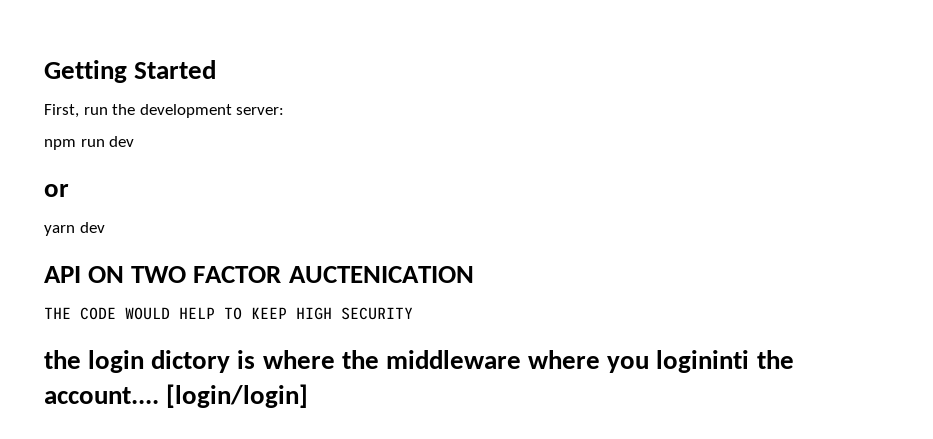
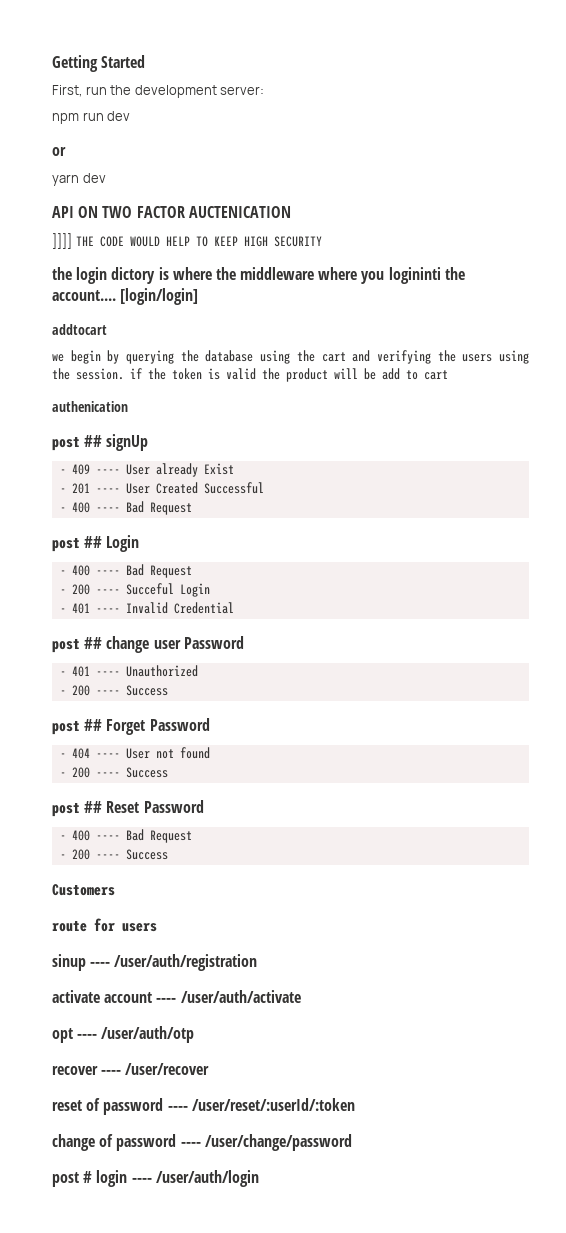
(474, 274) none -> [52,233,72,249] ]]]]
(309, 396) none -> [52,324,107,335] [52,350,529,364] [52,368,448,382] [52,401,128,412] [52,434,149,451] [59,463,234,477] [59,482,264,494] [59,501,192,515] [52,535,140,552] [59,564,192,578] [59,583,210,597] [59,602,234,614] [52,636,244,653] [59,665,198,677] [59,685,168,696] [52,718,210,735] [59,747,210,759] [59,767,168,778] [52,800,204,817] [59,829,192,843] [59,849,168,860] [52,884,115,896] [52,918,157,932] [52,954,258,971] [52,990,301,1003] [52,1026,195,1043] [52,1063,210,1075] [52,1098,355,1115] [52,1134,352,1151] [52,1170,259,1187] // addtocart // we begin by querying the database using the cart and verifying the users using the session. if the token is valid the product will be add to cart // authenication // post ## signUp // - 409 ---- User already Exist // - 201 ---- User Created Successful // - 400 ---- Bad Request // post ## Login // - 400 ---- Bad Request // - 200 ---- Succeful Login // - 401 ---- Invalid Credential // post ## change user Password // - 401 ---- Unauthorized // - 200 ---- Success // post ## Forget Password // - 404 ---- User not found // - 200 ---- Success // post ## Reset Password // - 400 ---- Bad Request // - 200 ---- Success // Customers // route for users // sinup ---- /user/auth/registration // activate account ---- /user/auth/activate // opt ---- /user/auth/otp // recover ---- /user/recover // reset of password ---- /user/reset/:userId/:token // change of password ---- /user/change/password // post # login ---- /user/auth/login

